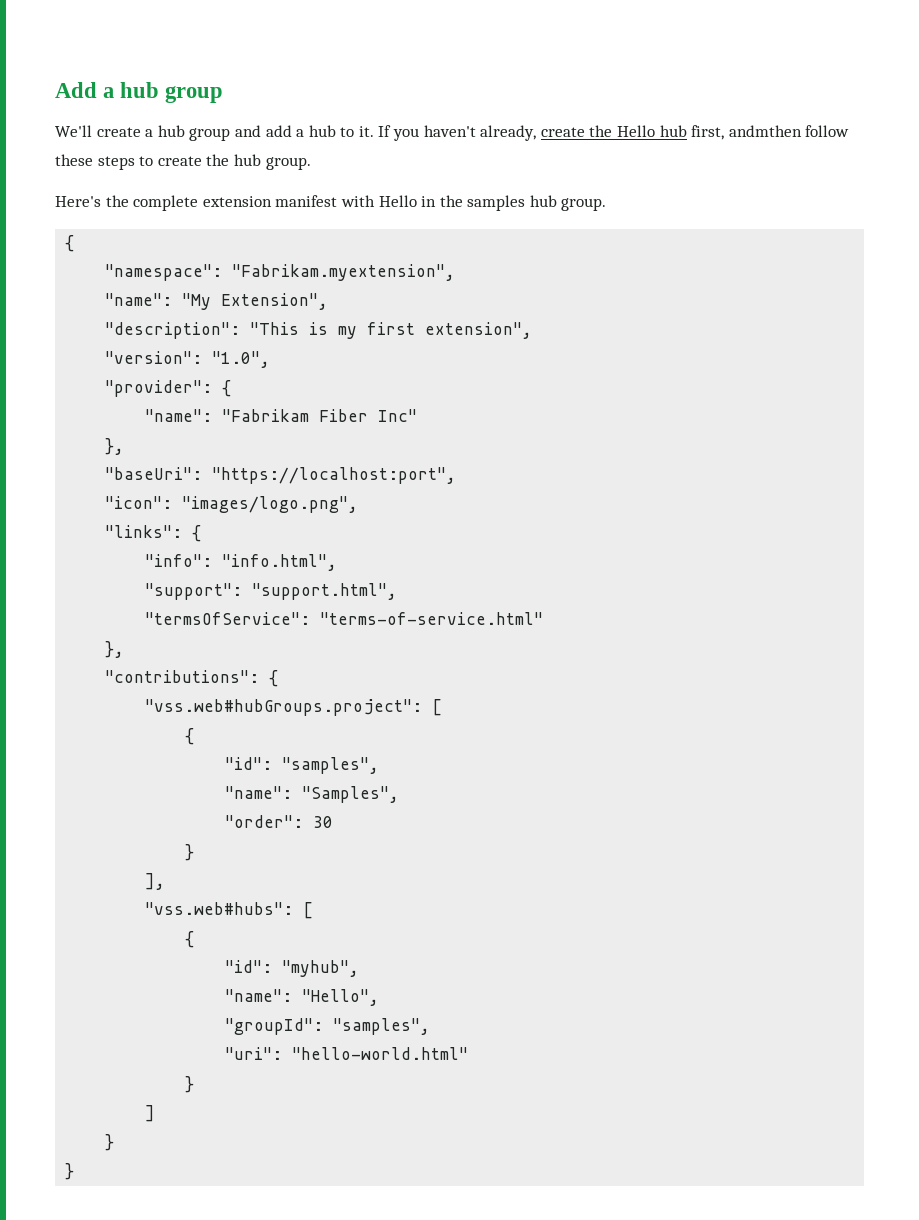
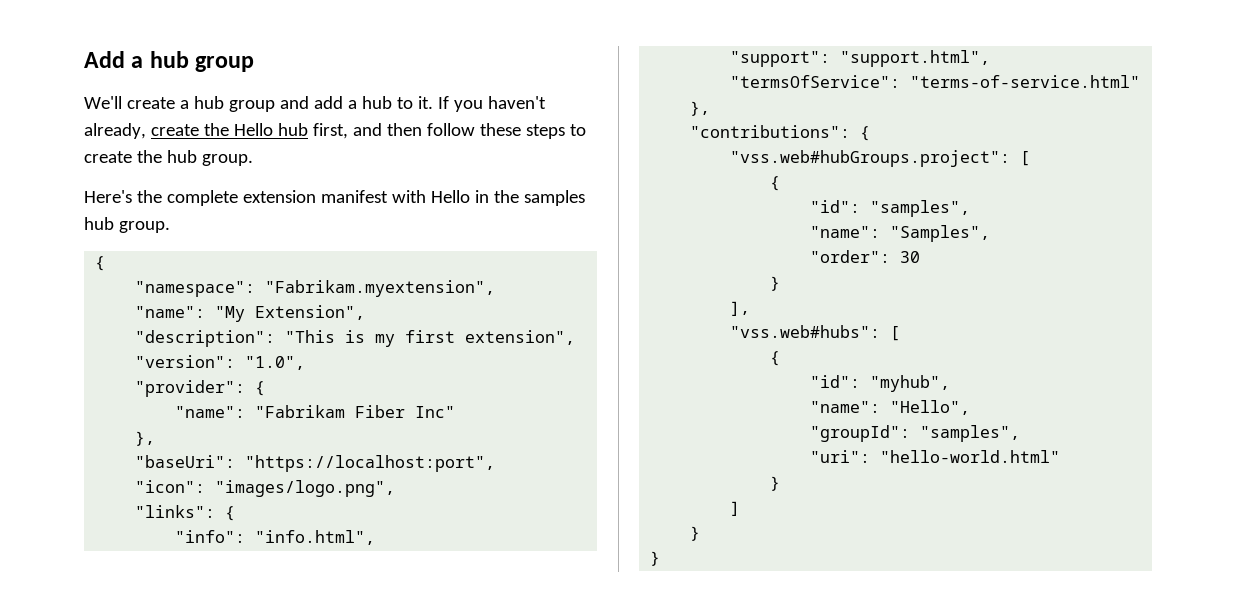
[728,125,802,137] andmthen -> [352,123,422,136] and then

